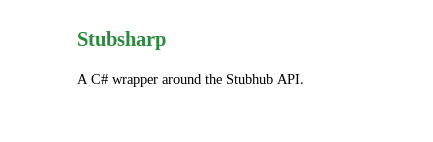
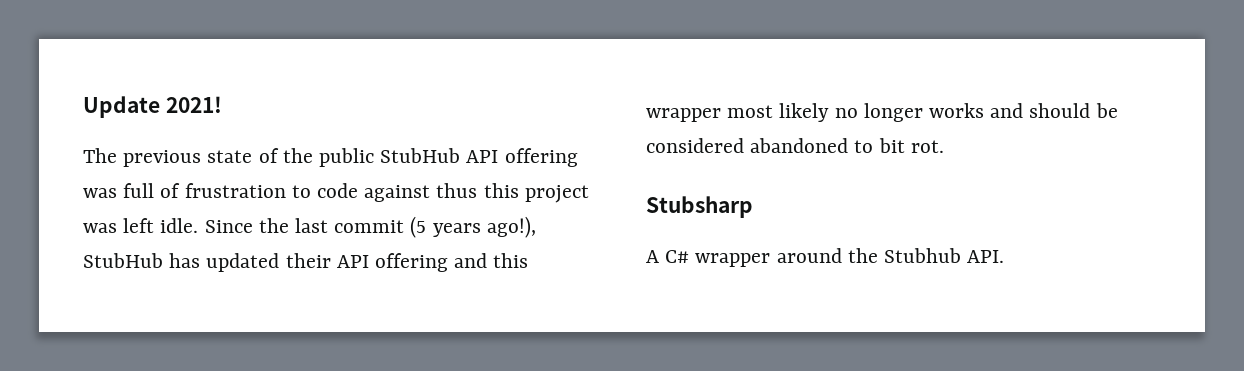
(77, 40) none -> [83,96,222,118] [83,148,578,167] [83,183,589,203] [83,216,536,238] [83,253,529,272] [646,103,1118,122] [646,138,944,153] Update 2021! // The previous state of the public StubHub API offering was full of frustration to code against thus this project was left idle. Since the last commit (5 years ago!), StubHub has updated their API offering and this wrapper most likely no longer works and should be considered abandoned to bit rot. //

